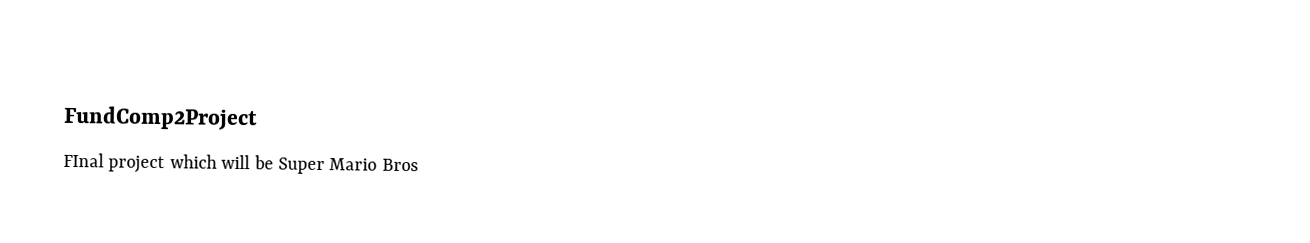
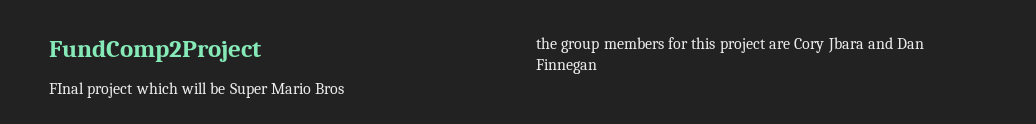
(419, 165) none -> [536,37,925,53] [536,59,597,74] // the group members for this project are Cory Jbara and Dan Finnegan

